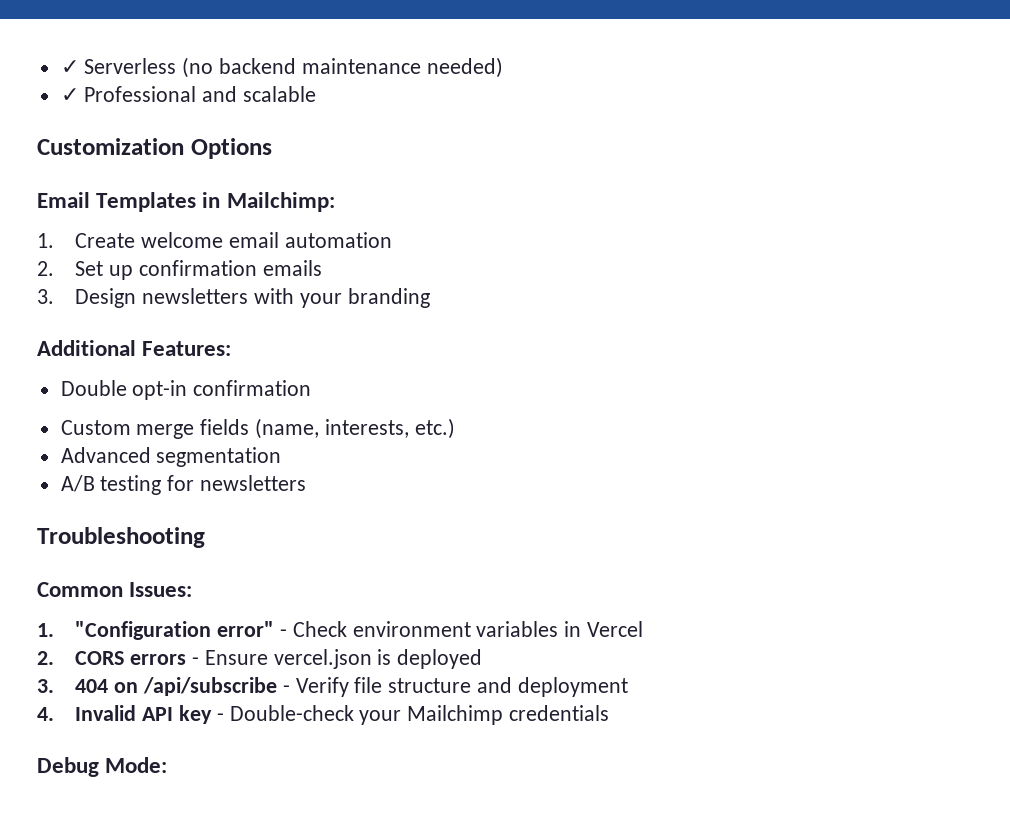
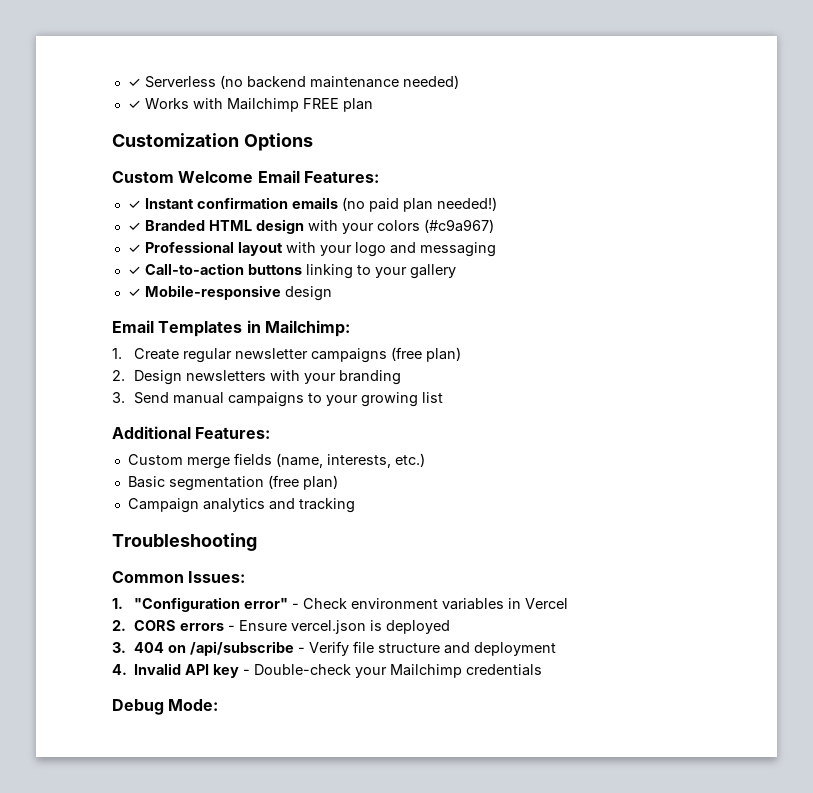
[84,86,317,102] [37,138,272,159] Professional and scalable // Customization Options -> [144,98,373,112] [112,133,313,151] [112,170,379,183] [127,197,497,212] [127,219,494,234] [127,241,496,257] [127,263,456,279] [127,285,332,301] Works with Mailchimp FREE plan // Customization Options // Custom Welcome Email Features: // ✓ Instant confirmation emails (no paid plan needed!) // ✓ Branded HTML design with your colors (#c9a967) // ✓ Professional layout with your logo and messaging // ✓ Call-to-action buttons linking to your gallery // ✓ Mobile-responsive design
[141,232,392,248] [37,260,322,280] [37,289,54,304] welcome email automation // 2. Set up confirmation emails // 3. -> [182,347,461,363] [112,370,125,381] regular newsletter campaigns (free plan) // 2.
(430, 298) none -> [112,392,443,407] // 3. Send manual campaigns to your growing list
[60,380,312,400] // Double opt-in confirmation -> (271, 433) none
[60,447,151,463] Advanced -> [127,476,165,488] Basic
[60,475,307,495] // A/B testing for newsletters -> [267,475,338,490] [127,498,355,513] (free plan) // Campaign analytics and tracking

